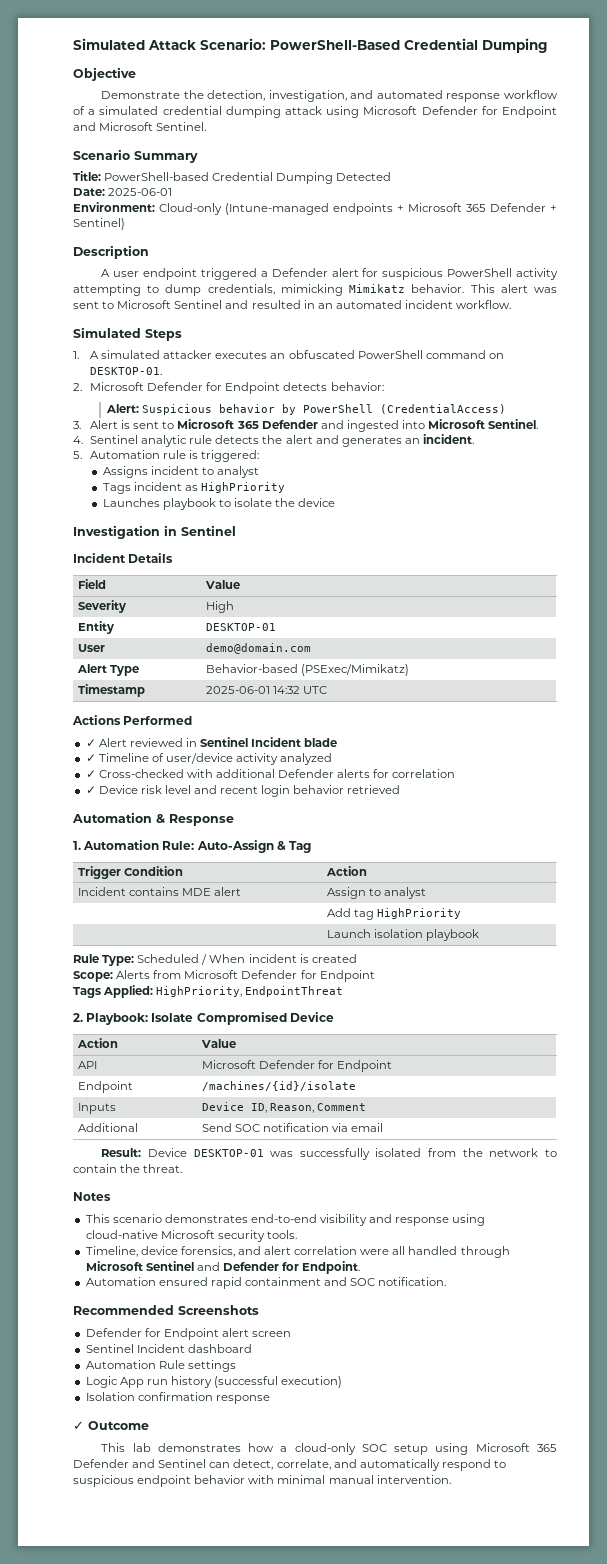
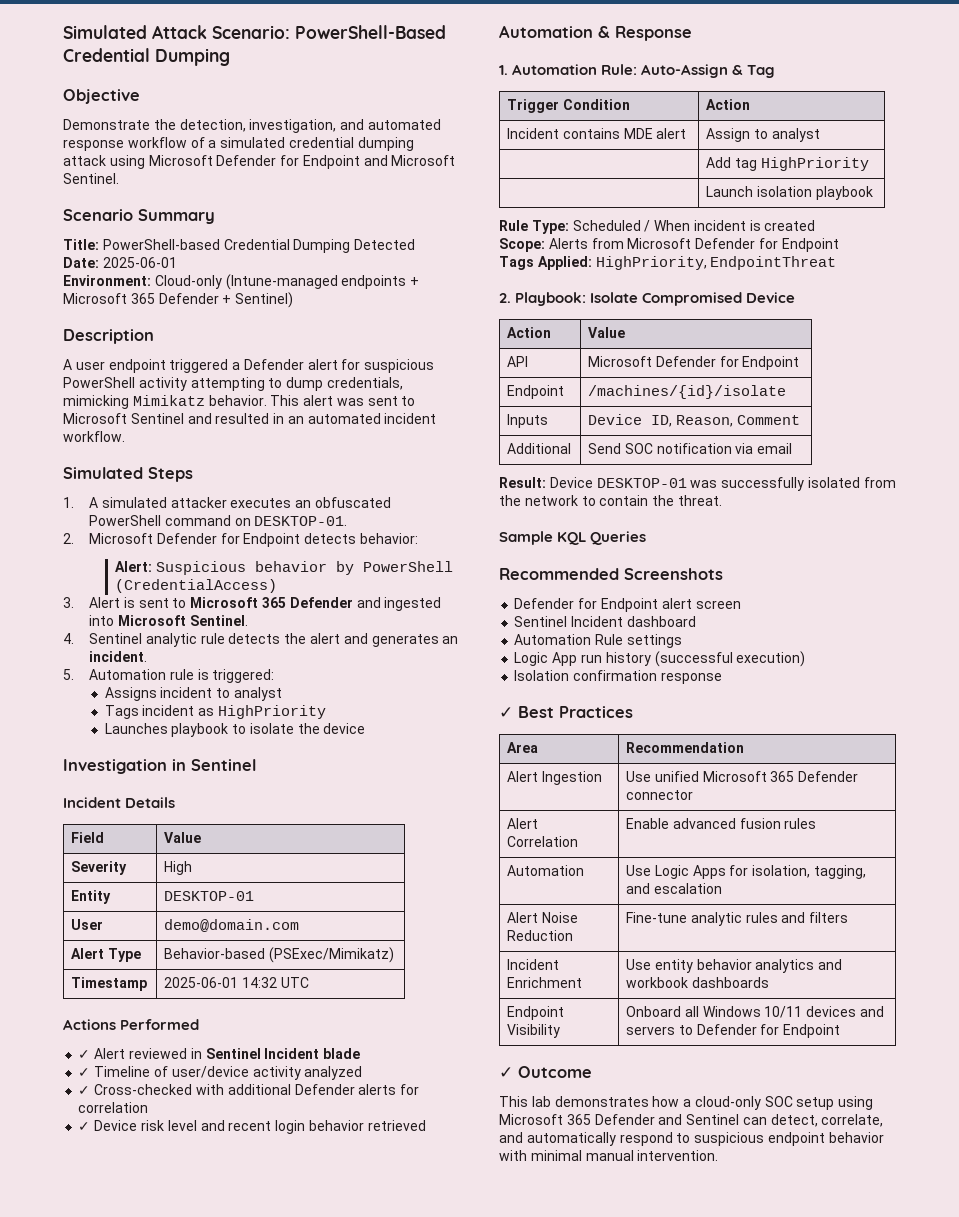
[73,1192,111,1201] [85,1214,486,1226] [85,1230,297,1242] [85,1246,510,1258] [85,1261,361,1274] [85,1277,447,1289] Notes // This scenario demonstrates end-to-end visibility and response using cloud-native Microsoft security tools. // Timeline, device forensics, and alert correlation were all handled through Microsoft Sentinel and Defender for Endpoint. // Automation ensured rapid containment and SOC notification. -> [499,531,647,545] Sample KQL Queries
(270, 1399) none -> [499,706,633,718] [507,742,539,753] [626,742,745,753] [507,771,602,785] [626,771,859,782] [626,790,694,800] [507,818,539,829] [507,836,579,847] [626,818,817,829] [507,865,585,876] [626,865,866,879] [626,883,722,894] [507,912,578,923] [507,930,574,941] [626,912,849,926] [507,959,560,970] [507,977,583,988] [626,959,843,973] [626,977,769,988] [507,1006,565,1020] [507,1024,561,1038] [626,1006,884,1018] [626,1024,841,1038] // ✓ Best Practices // Area | Recommendation // Alert Ingestion | Use unified Microsoft 365 Defender connector // Alert Correlation | Enable advanced fusion rules // Automation | Use Logic Apps for isolation, tagging, and escalation // Alert Noise Reduction | Fine-tune analytic rules and filters // Incident Enrichment | Use entity behavior analytics and workbook dashboards // Endpoint Visibility | Onboard all Windows 10/11 devices and servers to Defender for Endpoint

